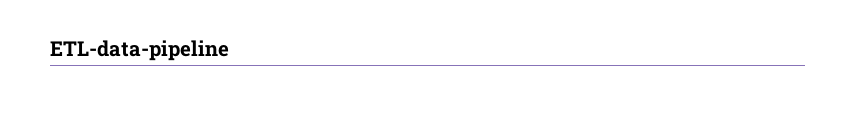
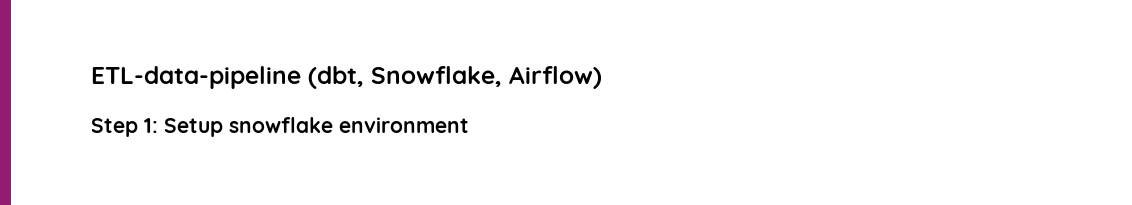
(229, 50) none -> [308,66,602,89] [91,117,469,137] (dbt, Snowflake, Airflow) // Step 1: Setup snowflake environment

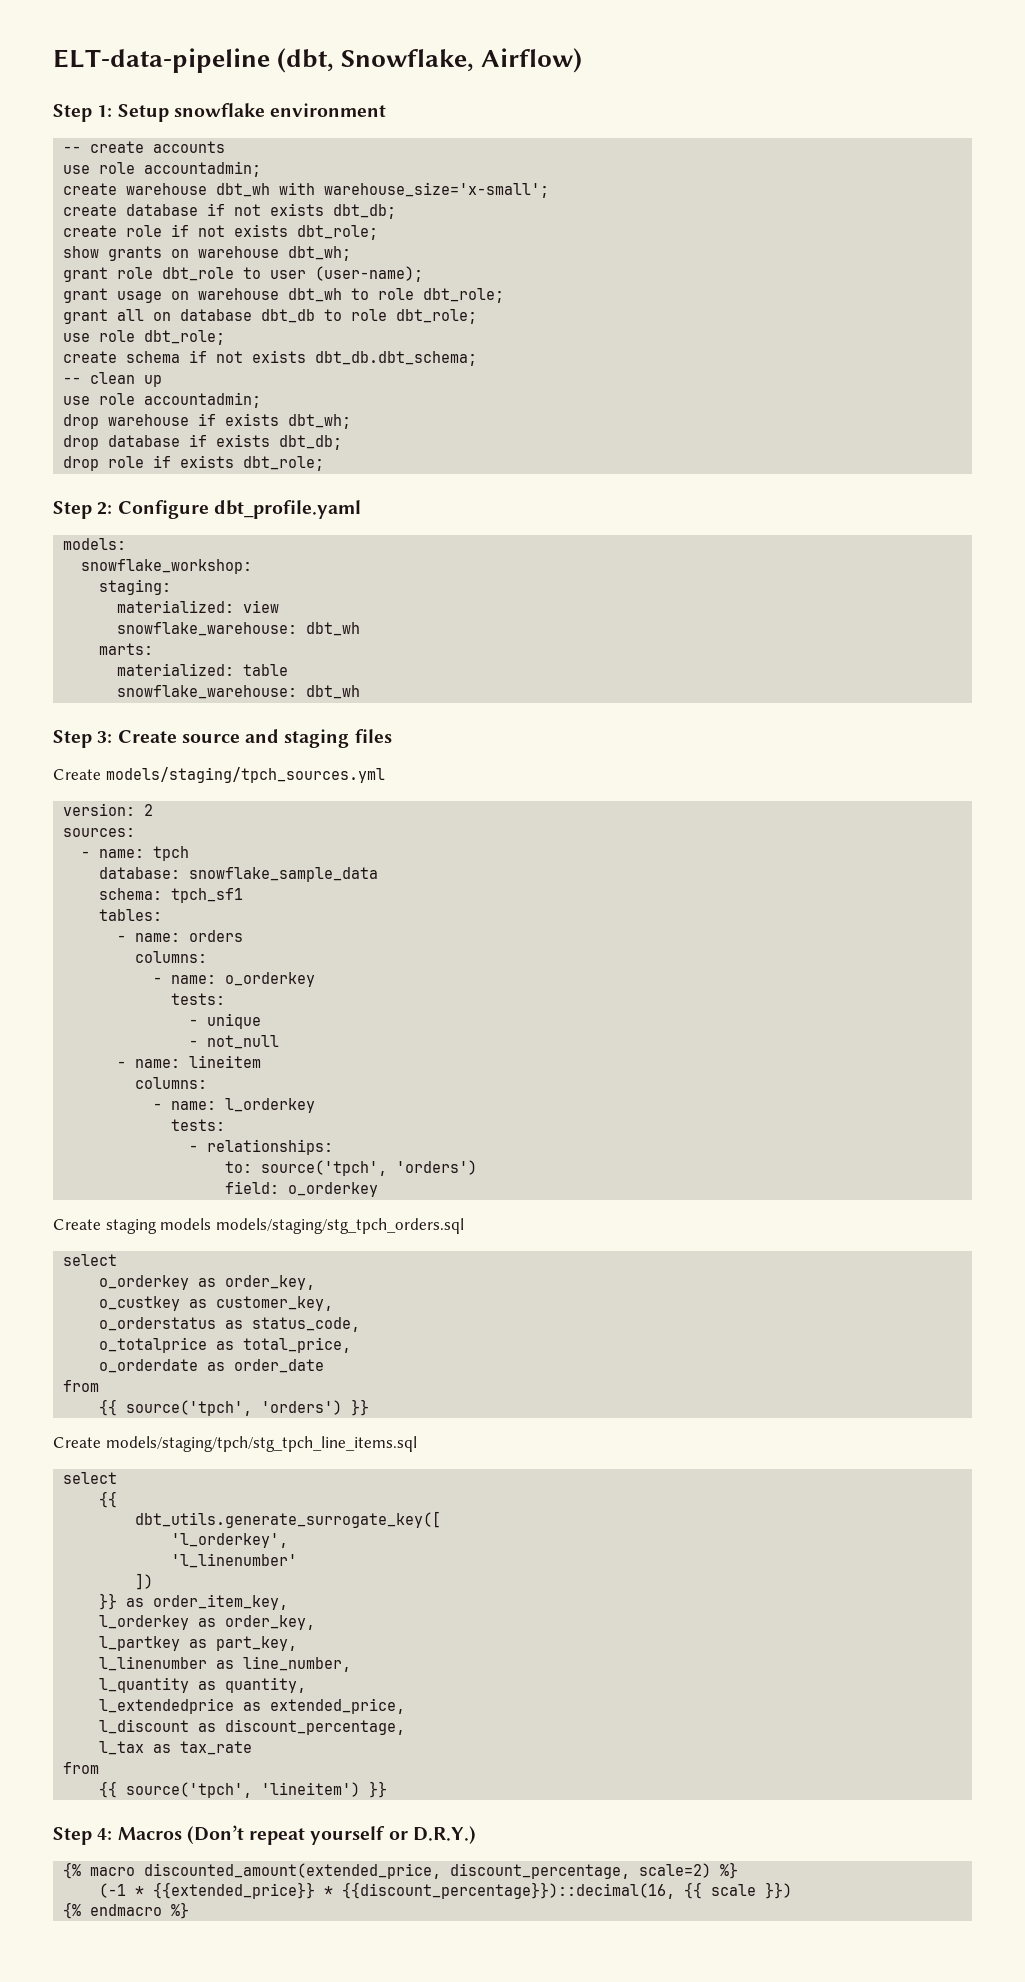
[91,66,301,89] ETL-data-pipeline -> [53,48,270,73] ELT-data-pipeline
(469, 125) none -> [63,141,226,153] [63,161,262,177] [63,182,550,198] [63,203,397,219] [63,224,379,240] [63,246,352,261] [63,266,424,282] [63,288,505,303] [63,309,478,324] [63,330,226,345] [63,350,478,366] [63,372,163,387] [63,392,262,408] [63,413,352,429] [63,434,343,450] [63,455,325,471] [53,500,361,519] [63,538,127,550] [81,559,253,574] [99,579,172,595] [117,600,280,613] [117,622,361,636] [99,643,154,655] [117,663,289,676] [117,685,361,699] [53,729,392,748] [53,767,385,783] [63,803,154,816] [63,828,136,837] [81,846,190,861] [99,867,379,882] [99,888,244,903] [99,909,163,921] [117,930,244,942] [135,951,208,963] [153,972,316,987] [171,993,226,1005] [189,1013,262,1029] [189,1035,280,1049] [117,1055,262,1068] [135,1077,208,1089] [153,1098,316,1113] [171,1119,226,1131] [189,1139,334,1155] [225,1160,478,1176] [225,1181,379,1197] [53,1218,464,1234] [63,1254,118,1266] [99,1275,316,1290] [99,1296,334,1311] [99,1317,361,1332] [99,1337,352,1353] [99,1359,325,1373] [63,1380,100,1392] [99,1399,370,1416] [53,1436,417,1452] [63,1472,118,1484] [99,1491,118,1508] [135,1511,442,1528] [171,1533,289,1548] [171,1553,298,1568] [135,1573,154,1590] [99,1593,289,1610] [99,1615,316,1630] [99,1636,298,1651] [99,1656,352,1672] [99,1677,307,1693] [99,1698,406,1714] [99,1719,406,1735] [99,1741,253,1755] [63,1762,100,1774] [99,1781,388,1798] [53,1825,476,1845] [63,1862,739,1879] [99,1882,793,1899] [63,1902,190,1919] // -- create accounts // use role accountadmin; // create warehouse dbt_wh with warehouse_size='x-small'; // create database if not exists dbt_db; // create role if not exists dbt_role; // show grants on warehouse dbt_wh; // grant role dbt_role to user (user-name); // grant usage on warehouse dbt_wh to role dbt_role; // grant all on database dbt_db to role dbt_role; // use role dbt_role; // create schema if not exists dbt_db.dbt_schema; // -- clean up // use role accountadmin; // drop warehouse if exists dbt_wh; // drop database if exists dbt_db; // drop role if exists dbt_role; // Step 2: Configure dbt_profile.yaml // models: // snowflake_workshop: // staging: // materialized: view // snowflake_warehouse: dbt_wh // marts: // materialized: table // snowflake_warehouse: dbt_wh // Step 3: Create source and staging files // Create models/staging/tpch_sources.yml // version: 2 // sources: // - name: tpch // database: snowflake_sample_data // schema: tpch_sf1 // tables: // - name: orders // columns: // - name: o_orderkey // tests: // - unique // - not_null // - name: lineitem // columns: // - name: l_orderkey // tests: // - relationships: // to: source('tpch', 'orders') // field: o_orderkey // Create staging models models/staging/stg_tpch_orders.sql // select // o_orderkey as order_key, // o_custkey as customer_key, // o_orderstatus as status_code, // o_totalprice as total_price, // o_orderdate as order_date // from // {{ source('tpch', 'orders') }} // Create models/staging/tpch/stg_tpch_line_items.sql // select // {{ // dbt_utils.generate_surrogate_key([ // 'l_orderkey', // 'l_linenumber' // ]) // }} as order_item_key, // l_orderkey as order_key, // l_partkey as part_key, // l_linenumber as line_number, // l_quantity as quantity, // l_extendedprice as extended_price, // l_discount as discount_percentage, // l_tax as tax_rate // from // {{ source('tpch', 'lineitem') }} // Step 4: Macros (Don’t repeat yourself or D.R.Y.) // {% macro discounted_amount(extended_price, discount_percentage, scale=2) %} // (-1 * {{extended_price}} * {{discount_percentage}})::decimal(16, {{ scale }}) // {% endmacro %}

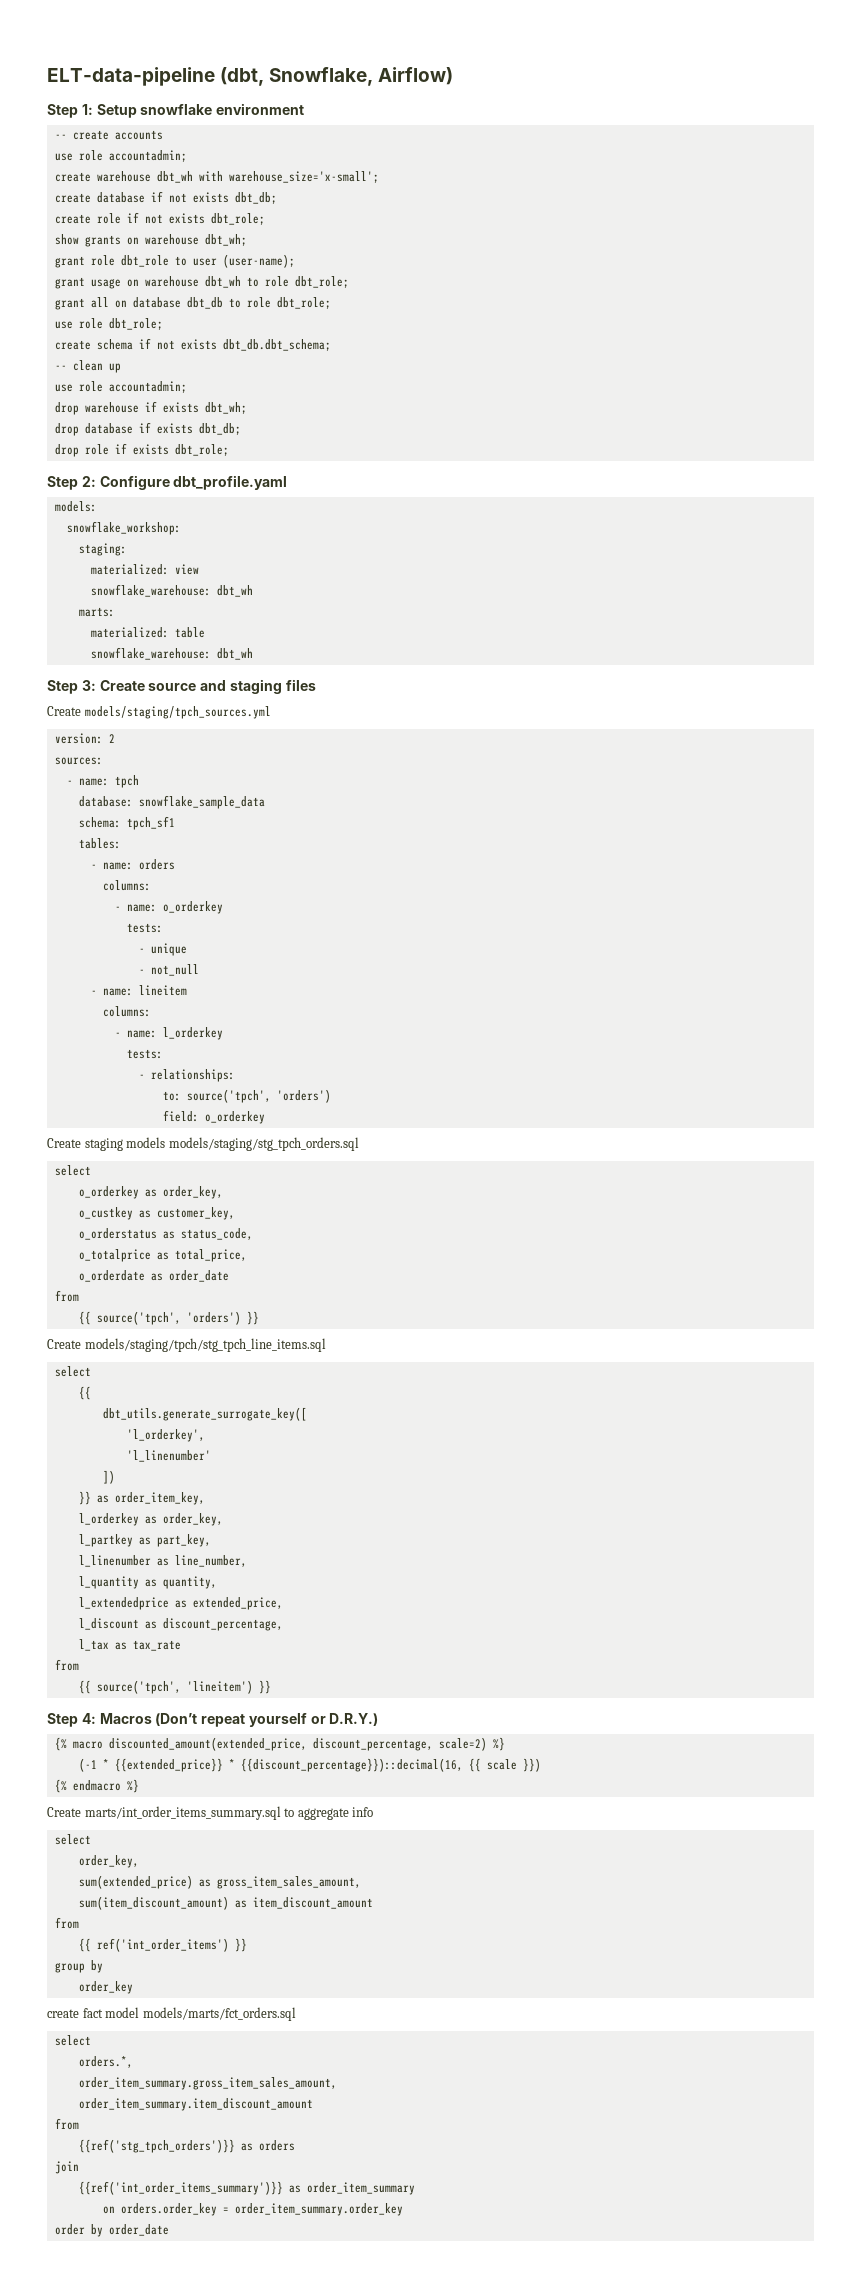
(190, 1910) none -> [47,1806,374,1820] [54,1834,91,1845] [78,1855,139,1868] [78,1875,361,1889] [78,1896,373,1910] [54,1917,79,1929] [78,1938,247,1952] [54,1960,103,1973] [78,1981,133,1994] [47,2007,296,2021] [54,2035,91,2046] [78,2056,133,2068] [78,2077,337,2090] [78,2098,313,2111] [54,2118,79,2130] [78,2139,295,2153] [54,2161,79,2174] [78,2181,415,2195] [102,2203,403,2216] [54,2224,169,2237] // Create marts/int_order_items_summary.sql to aggregate info // select // order_key, // sum(extended_price) as gross_item_sales_amount, // sum(item_discount_amount) as item_discount_amount // from // {{ ref('int_order_items') }} // group by // order_key // create fact model models/marts/fct_orders.sql // select // orders.*, // order_item_summary.gross_item_sales_amount, // order_item_summary.item_discount_amount // from // {{ref('stg_tpch_orders')}} as orders // join // {{ref('int_order_items_summary')}} as order_item_summary // on orders.order_key = order_item_summary.order_key // order by order_date

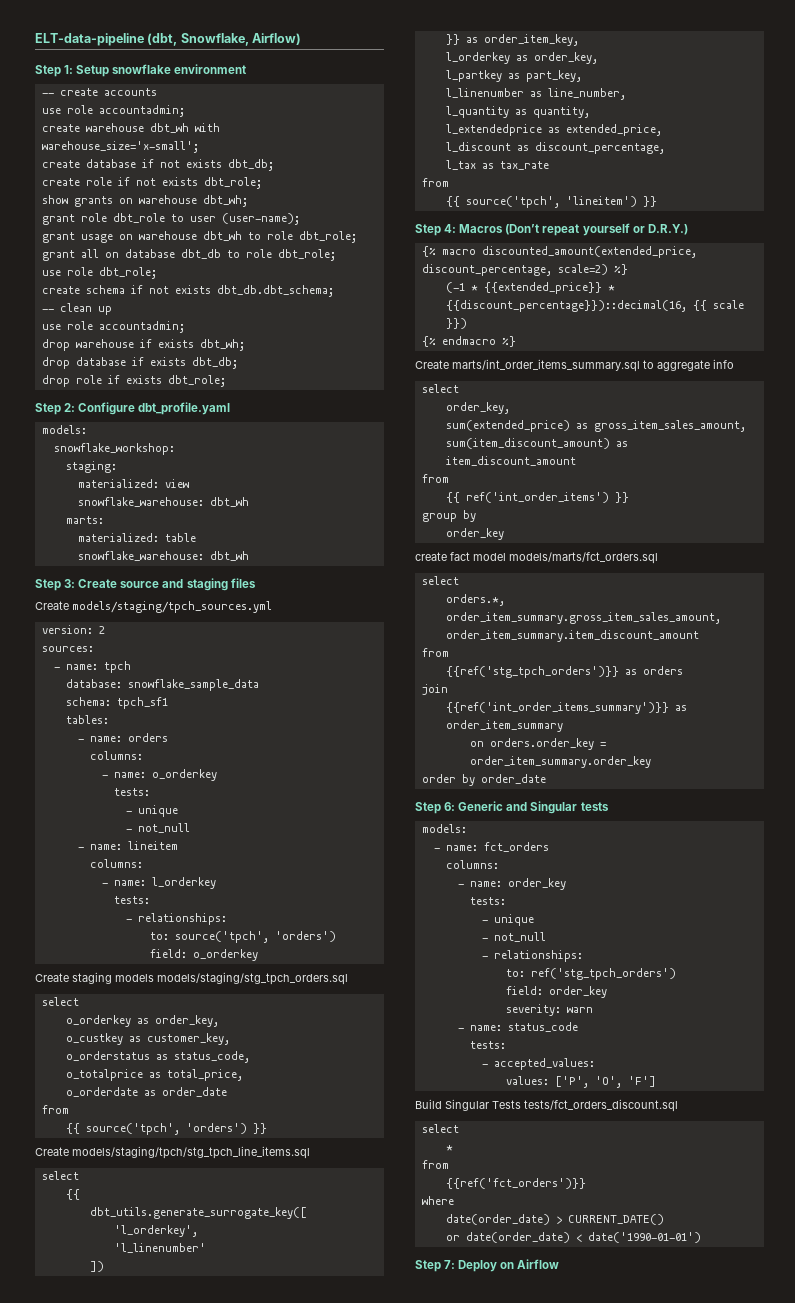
(169, 2230) none -> [415,801,609,814] [421,824,467,833] [433,842,549,852] [445,860,499,869] [457,878,566,890] [469,897,506,905] [481,914,534,926] [481,932,546,942] [481,950,583,962] [505,968,676,980] [505,986,607,998] [505,1004,593,1016] [457,1022,578,1032] [469,1041,506,1049] [481,1058,595,1070] [505,1076,656,1088] [415,1099,678,1112] [421,1124,459,1133] [445,1145,453,1151] [421,1160,449,1169] [445,1178,586,1189] [421,1196,454,1205] [445,1214,664,1225] [445,1232,701,1243] [415,1259,560,1272] // Step 6: Generic and Singular tests // models: // - name: fct_orders // columns: // - name: order_key // tests: // - unique // - not_null // - relationships: // to: ref('stg_tpch_orders') // field: order_key // severity: warn // - name: status_code // tests: // - accepted_values: // values: ['P', 'O', 'F'] // Build Singular Tests tests/fct_orders_discount.sql // select // * // from // {{ref('fct_orders')}} // where // date(order_date) > CURRENT_DATE() // or date(order_date) < date('1990-01-01') // Step 7: Deploy on Airflow

